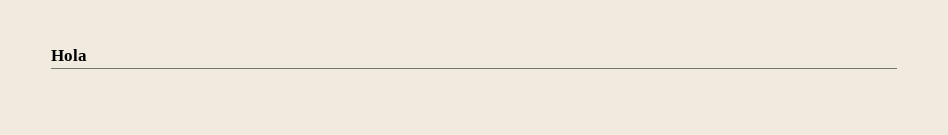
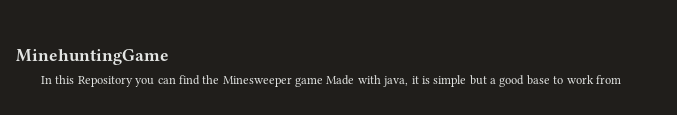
[51,49,87,61] Hola -> [16,49,169,65] [41,75,621,87] MinehuntingGame // In this Repository you can find the Minesweeper game Made with java, it is simple but a good base to work from

